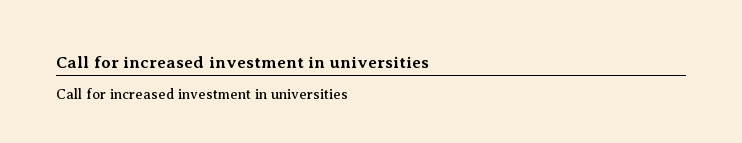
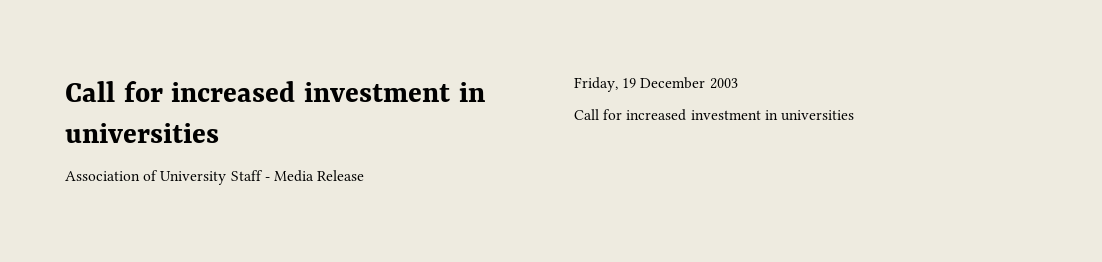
[56,56,429,68] Call for increased investment in universities -> [65,81,485,102] [65,123,219,143] [65,170,365,185] [574,77,738,92] Call for increased investment in universities // Association of University Staff - Media Release // Friday, 19 December 2003

